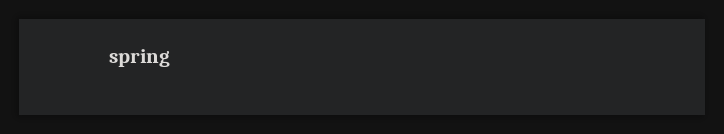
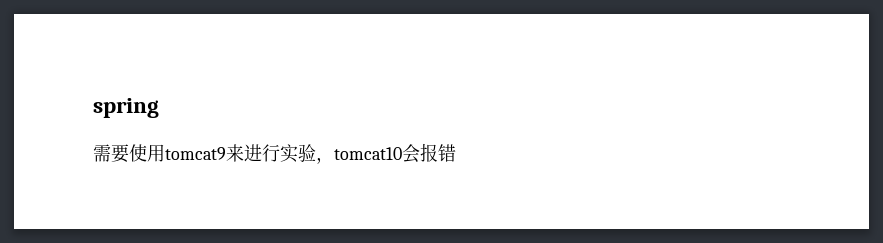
(170, 58) none -> [93,143,456,164] // 需要使用tomcat9来进行实验，tomcat10会报错

